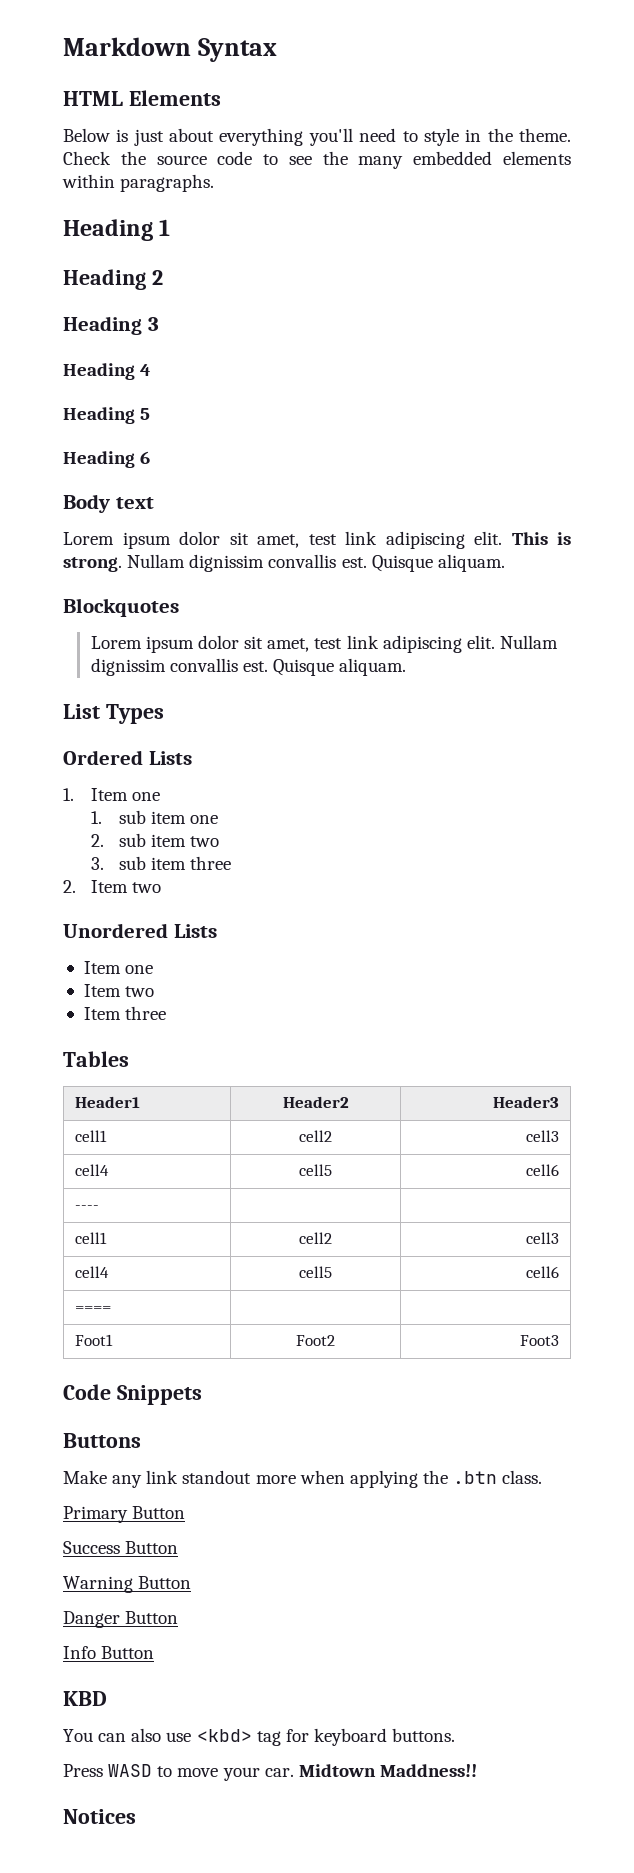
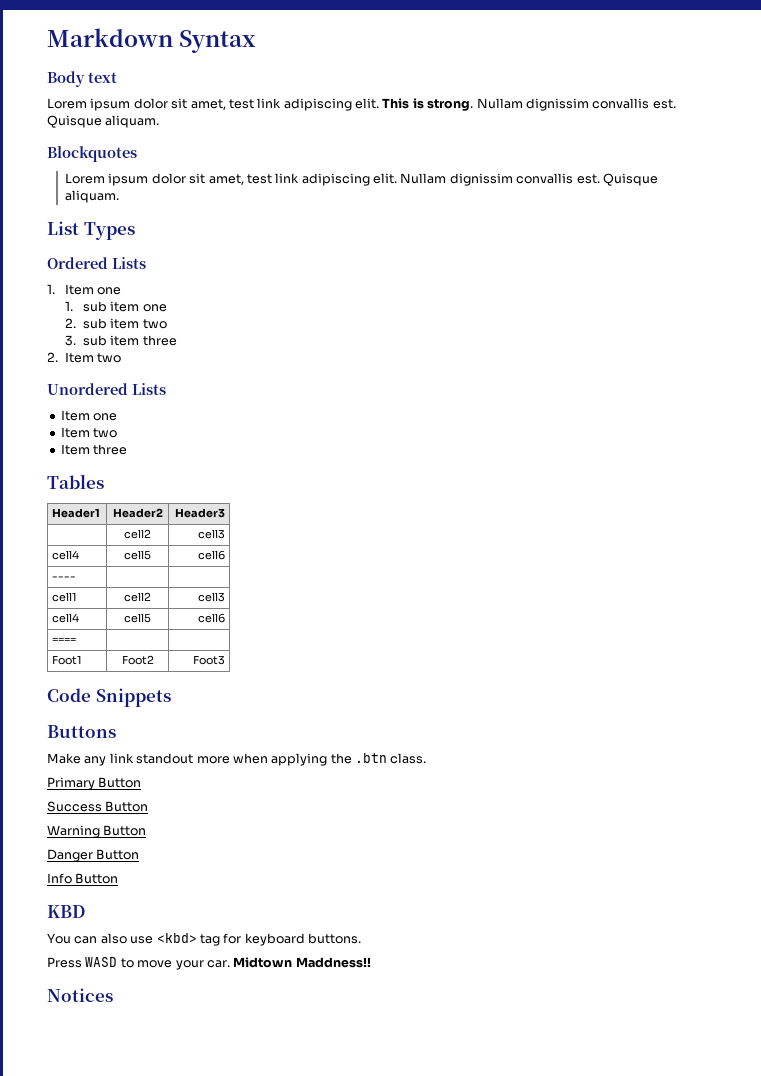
[63,90,221,106] [63,128,571,146] [63,151,571,169] [62,174,215,192] [63,219,171,241] [63,269,163,290] [63,316,159,335] [63,363,152,380] [63,407,151,424] [63,451,151,468] // HTML Elements // Below is just about everything you'll need to style in the theme. Check the source code to see the many embedded elements within paragraphs. // Heading 1 // Heading 2 // Heading 3 // Heading 4 // Heading 5 // Heading 6 -> (257, 41) none
[74,1130,107,1142] cell1 -> (225, 513) none

